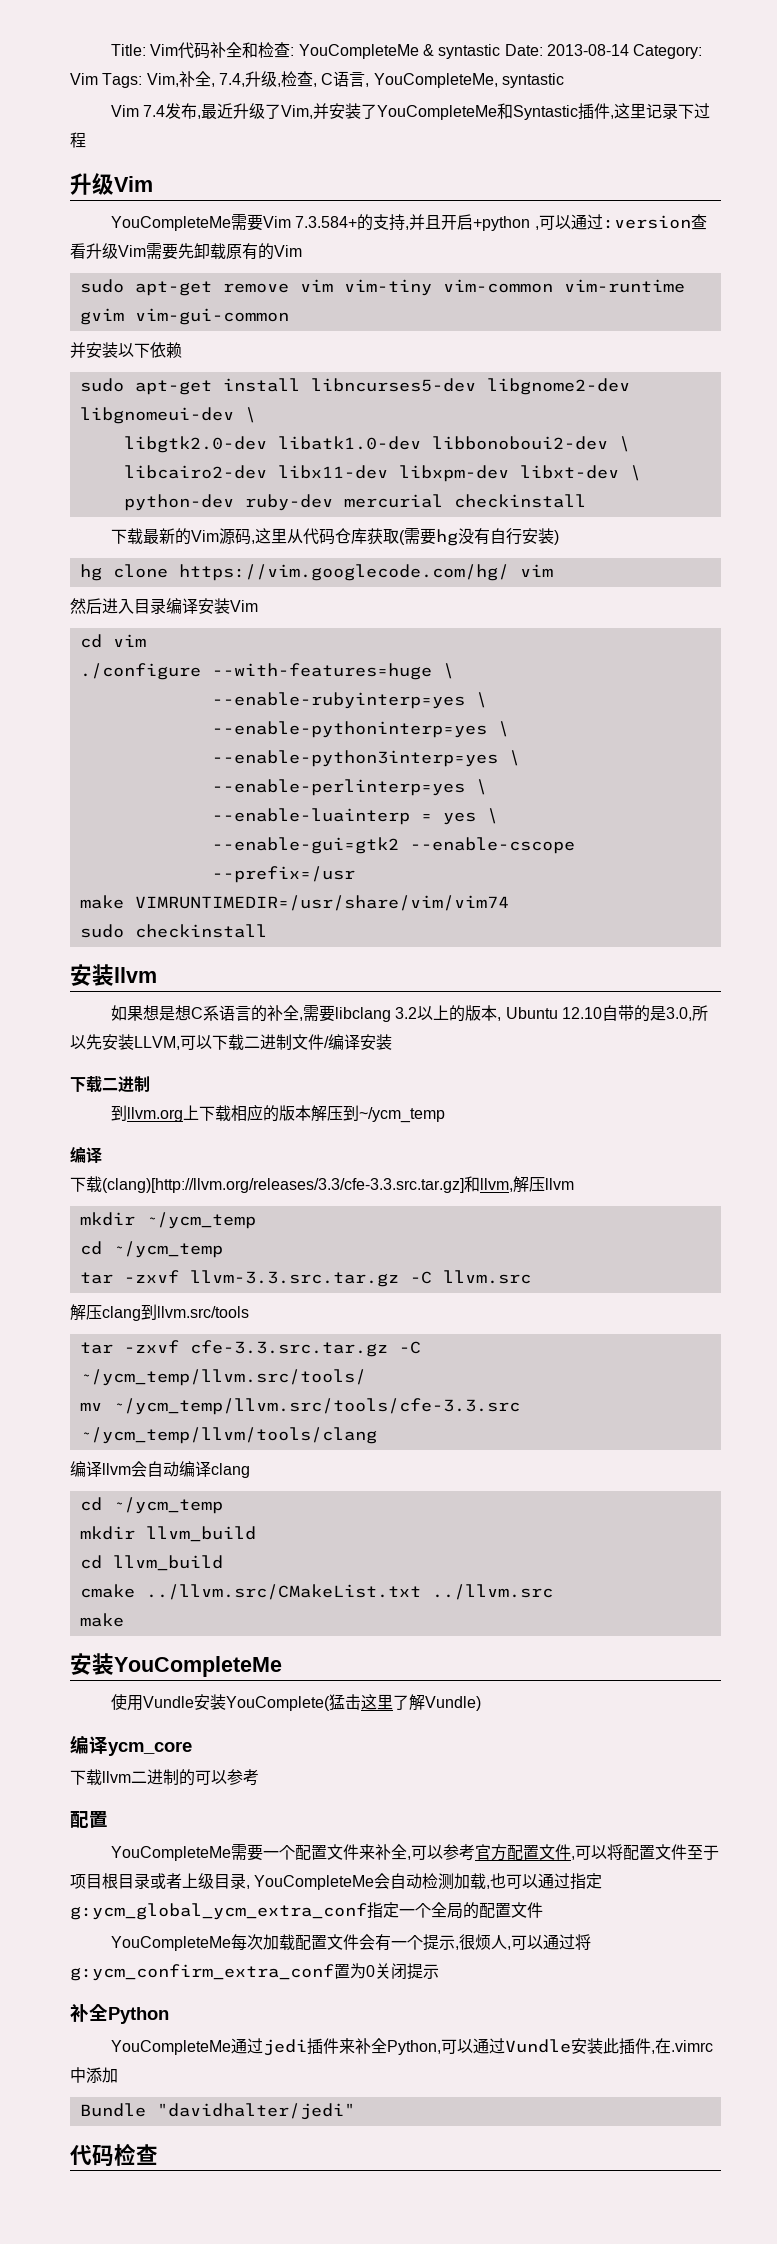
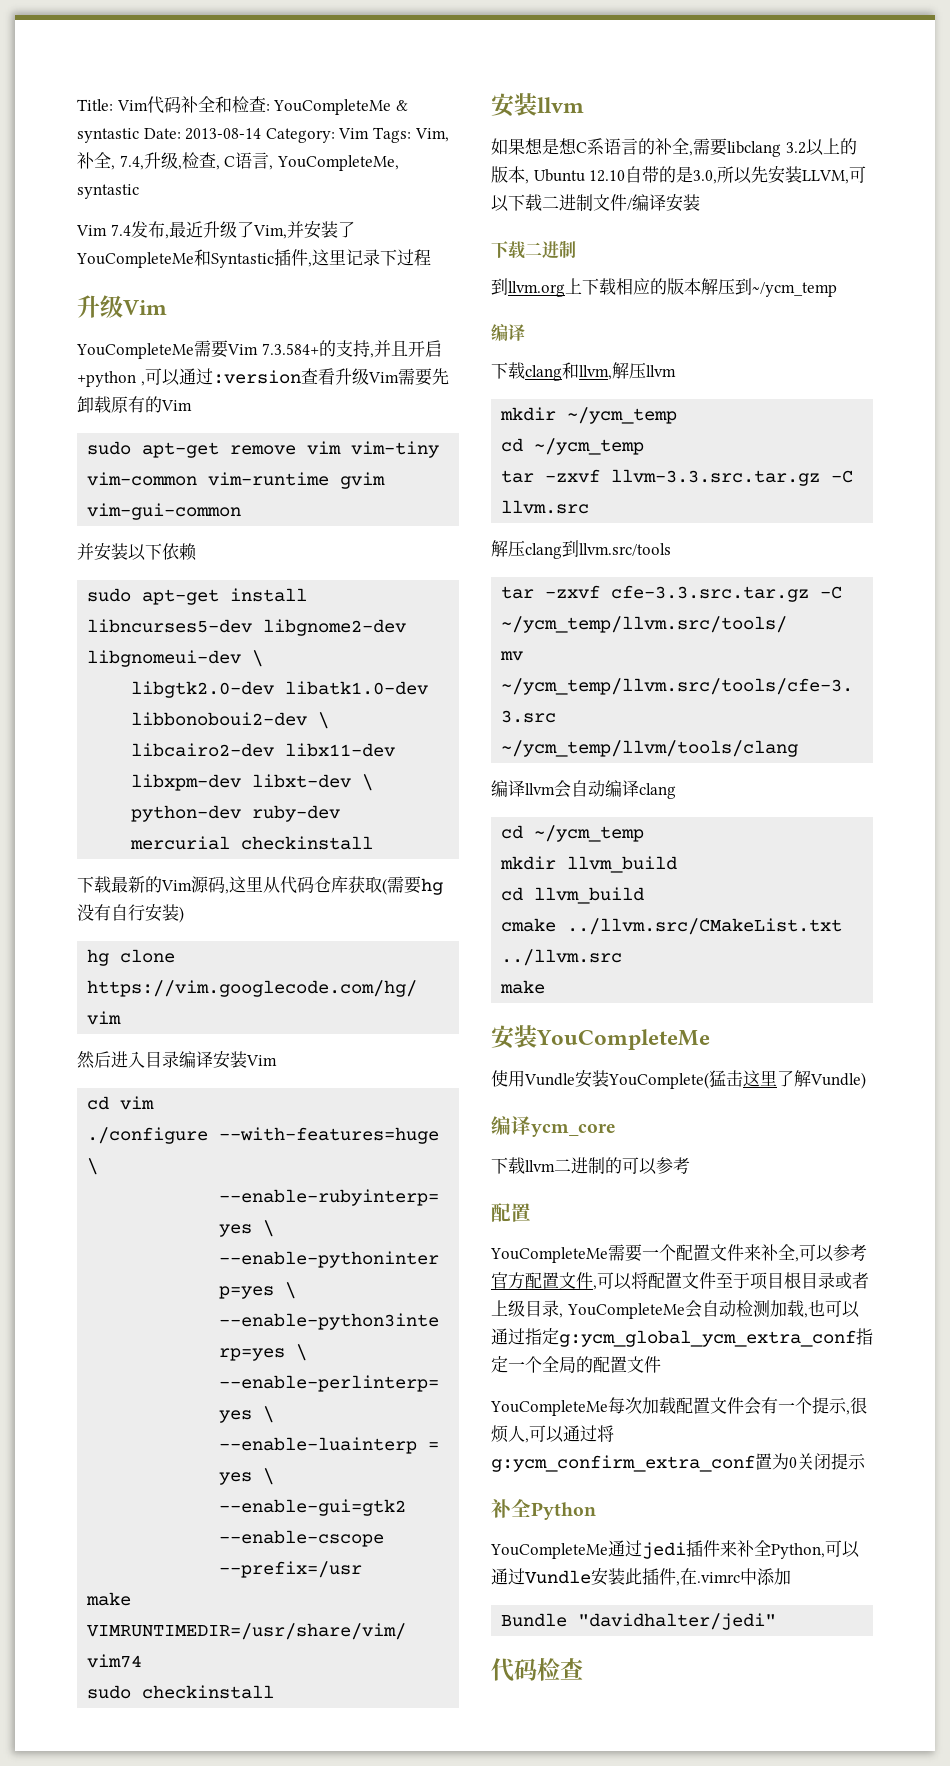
[102,1178,464,1193] (clang)[http://llvm.org/releases/3.3/cfe-3.3.src.tar.gz] -> [525,365,562,381] clang

